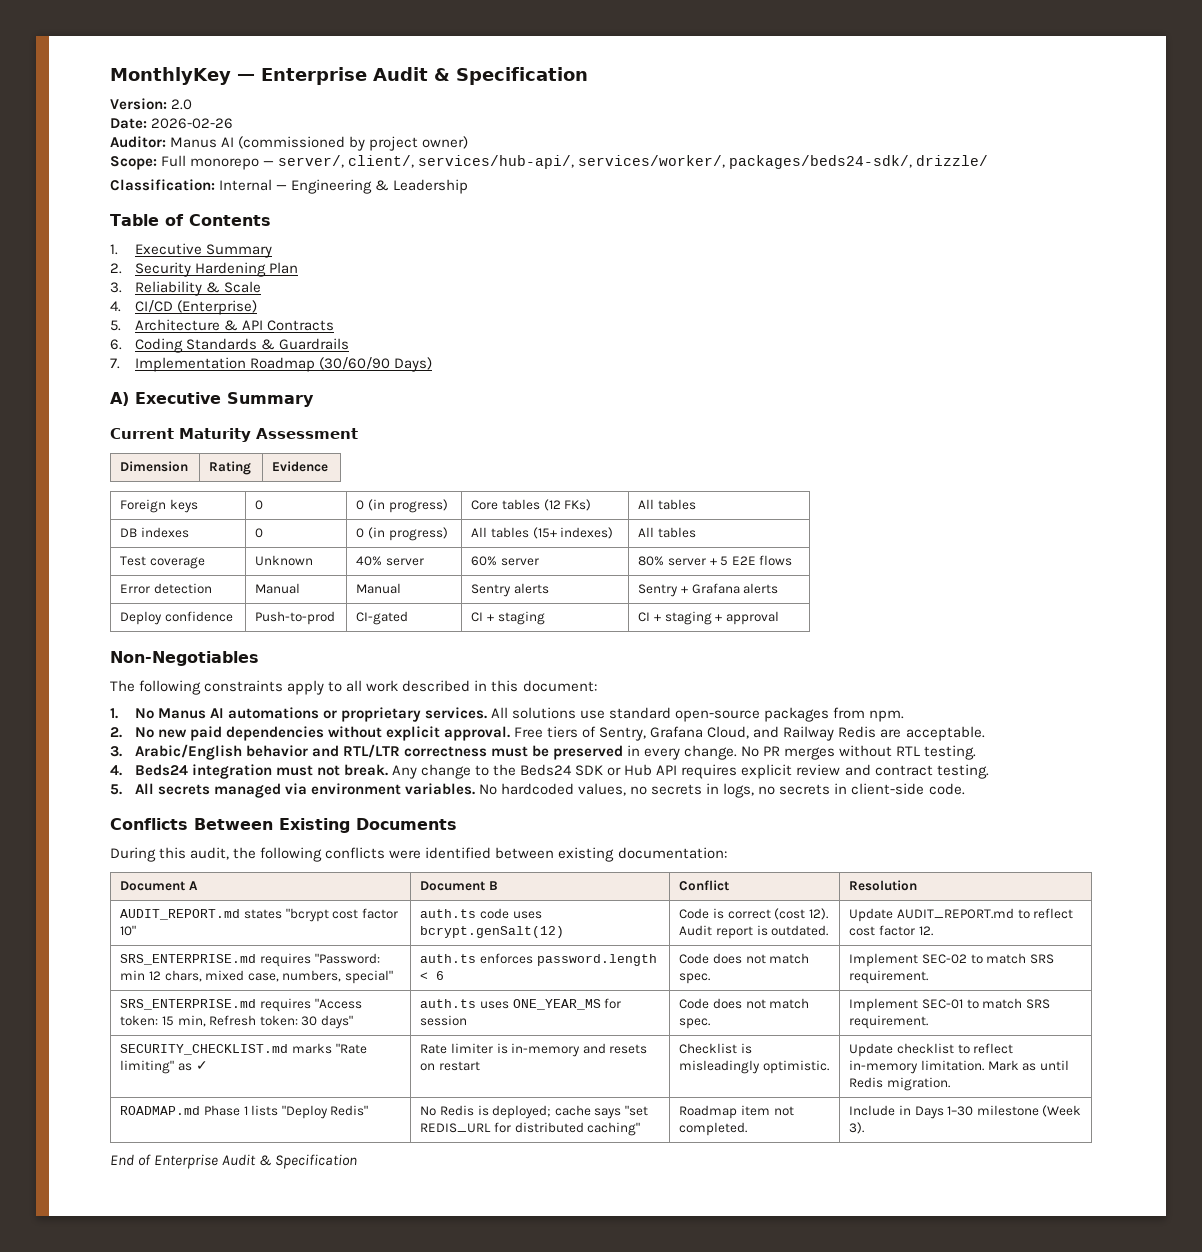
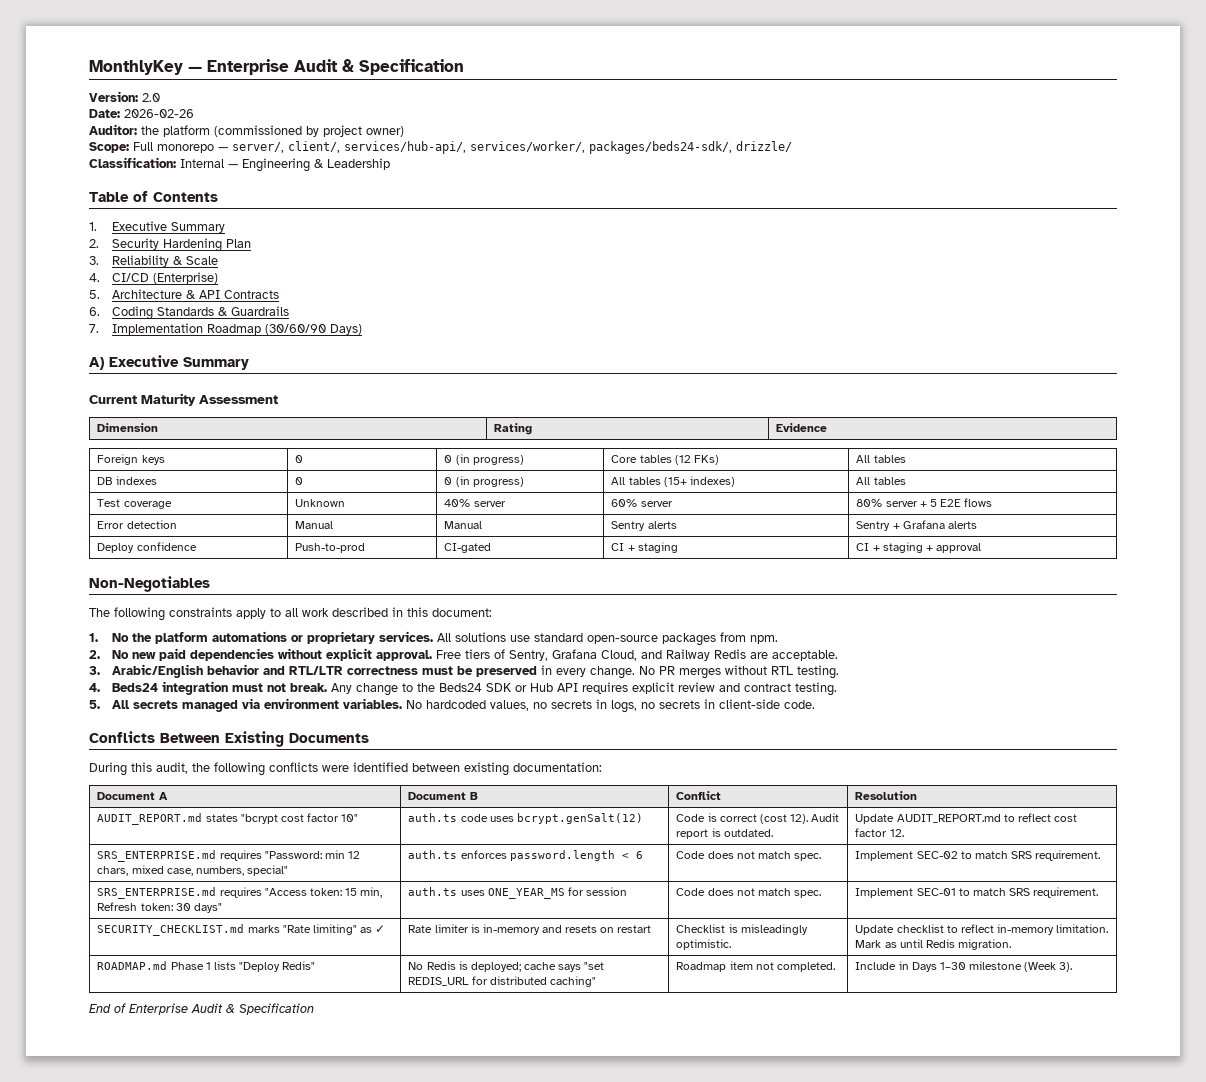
[170,137,235,148] Manus AI -> [141,125,210,137] the platform
[157,708,224,719] Manus AI -> [131,632,208,644] the platform

